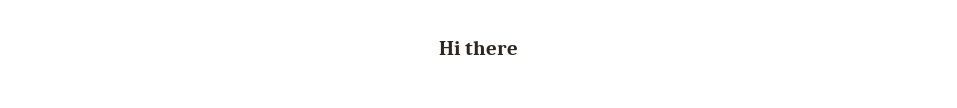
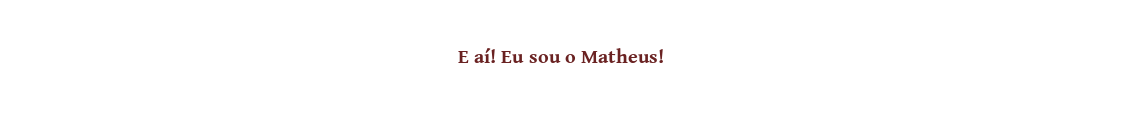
[438,40,519,55] Hi there -> [457,48,665,63] E aí! Eu sou o Matheus!

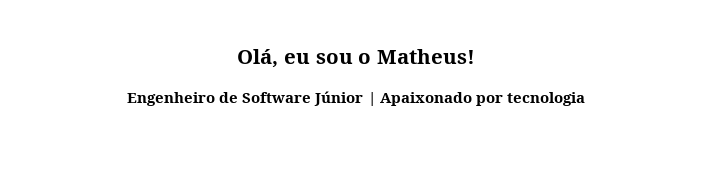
[457,48,525,63] E aí! Eu -> [237,49,310,68] Olá, eu
(665, 55) none -> [127,91,585,106] // Engenheiro de Software Júnior | Apaixonado por tecnologia

